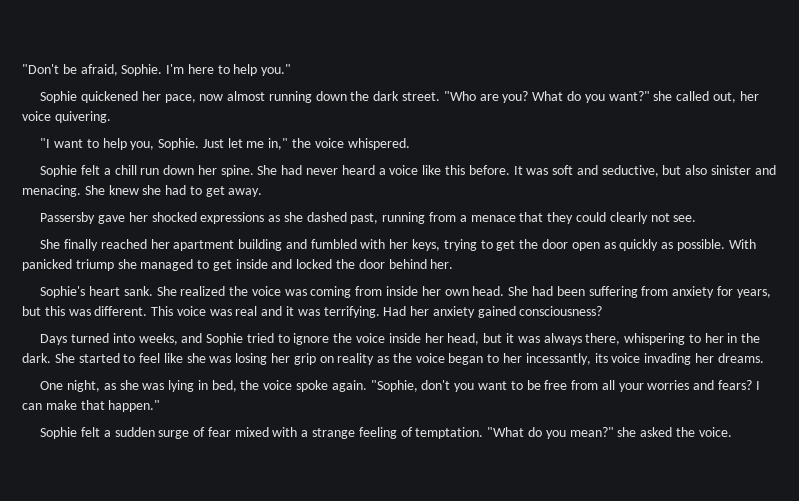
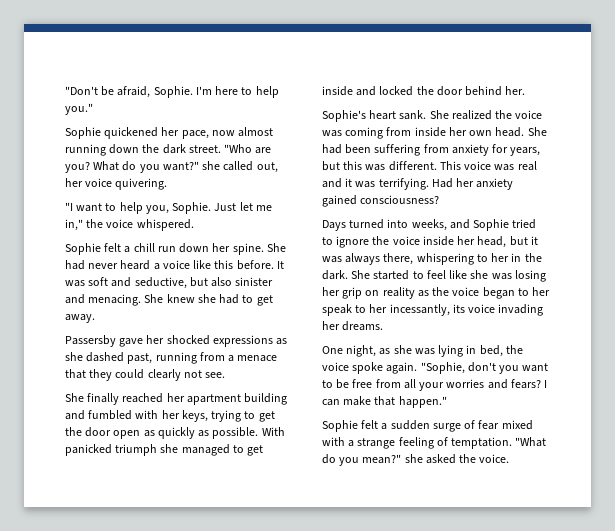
[75,259,114,271] triump -> [115,444,158,456] triumph
(523, 358) none -> [322,304,388,316] speak to her

